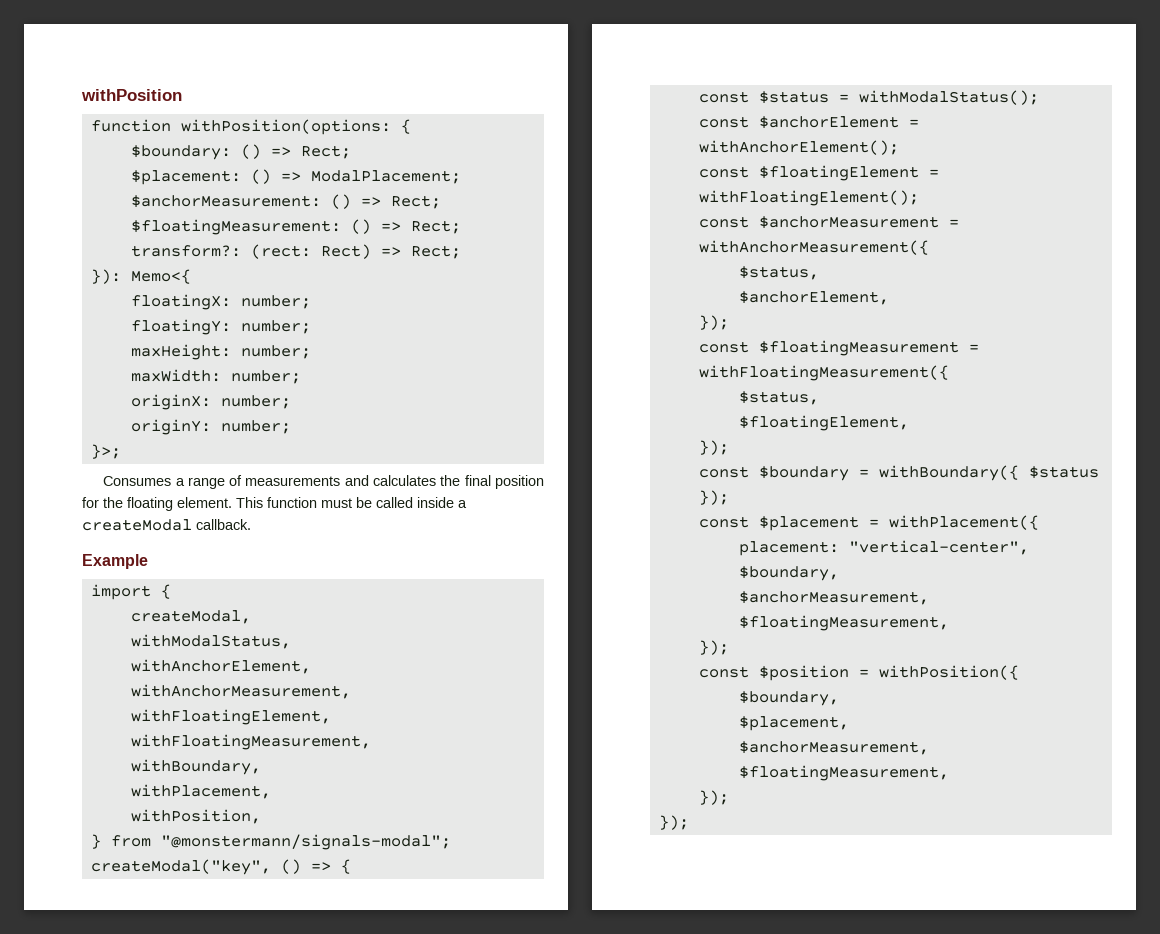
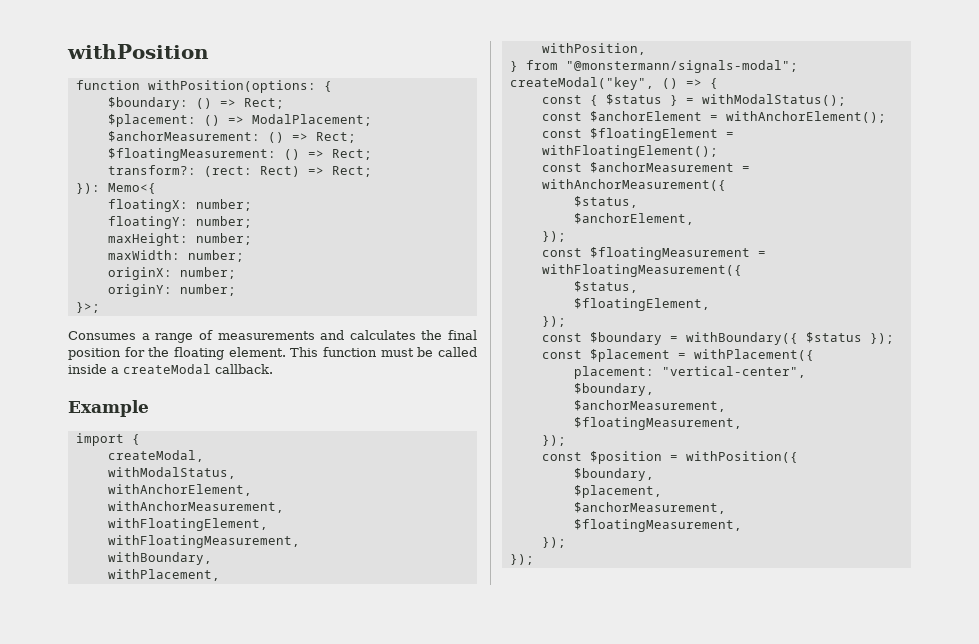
[758,91,829,104] $status -> [589,94,678,106] { $status }

